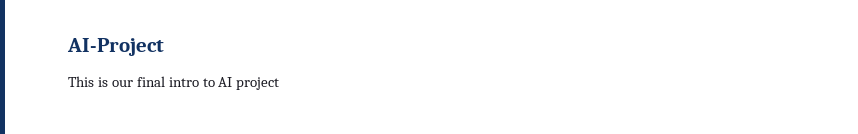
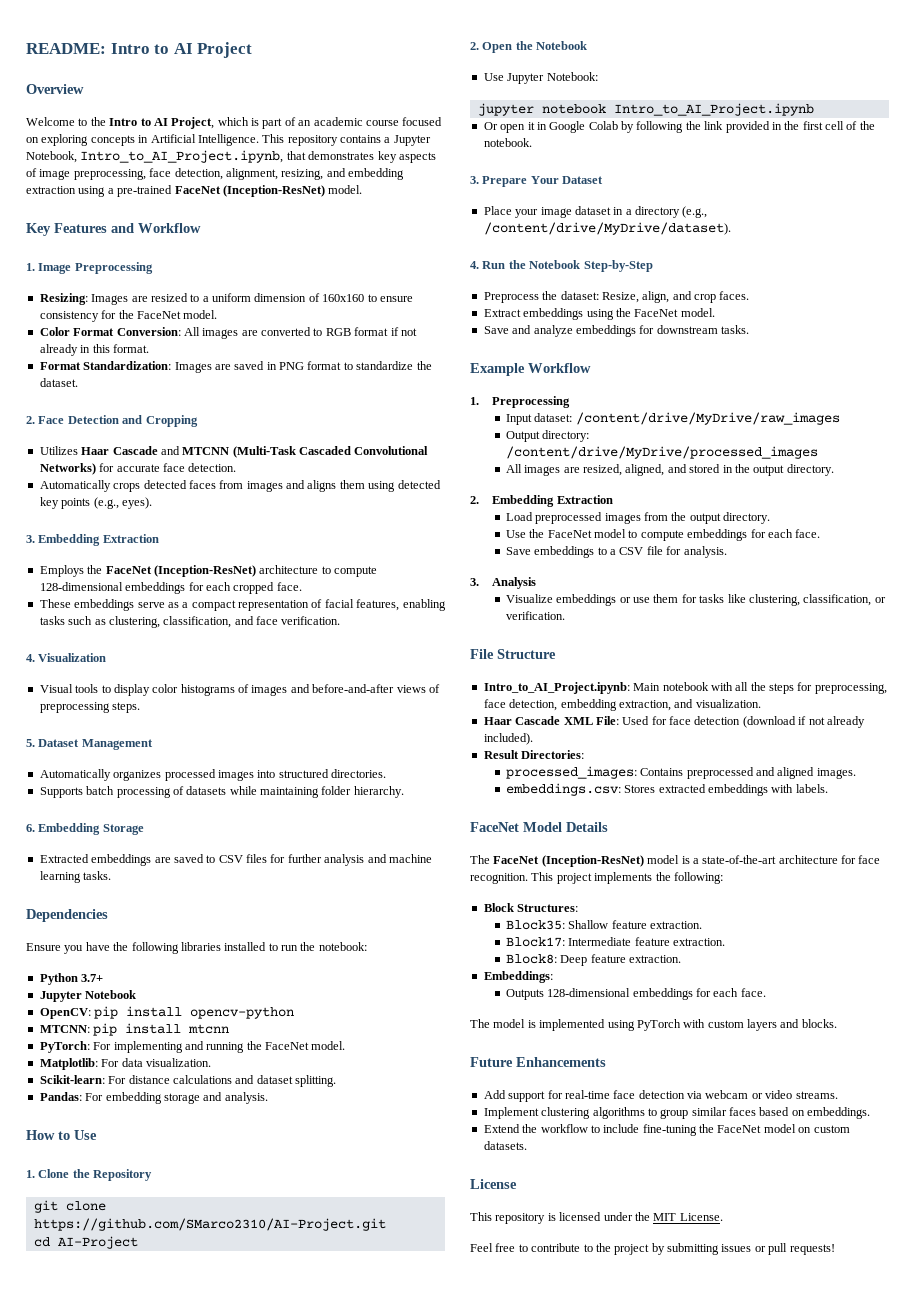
[67,38,164,56] [68,76,280,90] AI-Project // This is our final intro to AI project -> [26,42,253,58] [26,84,84,94] [26,117,443,129] [26,134,431,146] [26,150,436,163] [26,168,404,180] [26,185,363,197] [26,223,201,236] [26,262,153,274] [39,293,413,305] [39,310,218,322] [39,327,417,339] [39,344,149,356] [39,361,432,373] [39,378,78,387] [26,415,198,427] [39,446,429,458] [39,463,237,475] [39,480,441,492] [39,497,152,509] [26,534,159,546] [39,565,377,577] [39,582,302,594] [39,599,446,611] [39,616,341,628] [26,653,107,662] [39,684,440,696] [39,702,141,713] [26,739,153,750] [39,769,386,781] [39,786,404,798] [26,823,144,835] [39,854,432,866] [39,871,112,883] [26,909,108,922] [26,942,367,954] [39,973,104,985] [39,990,137,1002] [39,1006,295,1019] [39,1023,230,1036] [39,1041,346,1053] [39,1058,211,1070] [39,1075,336,1087] [39,1092,268,1104] [26,1130,97,1140] [26,1169,153,1181] [33,1200,106,1213] [33,1218,386,1231] [33,1236,138,1249] [470,41,588,53] [483,72,598,84] [477,103,814,116] [483,121,875,133] [483,138,532,147] [470,176,604,187] [483,206,708,218] [483,222,731,235] [470,260,653,272] [483,291,750,303] [483,308,715,320] [483,325,749,337] [470,363,591,376] [470,396,571,408] [505,412,840,425] [505,430,590,442] [505,446,818,459] [505,464,834,476] [470,495,613,507] [505,512,771,524] [505,529,821,541] [505,546,727,558] [470,577,537,589] [505,594,886,606] [505,611,565,620] [470,649,556,659] [483,682,887,694] [483,699,761,711] [483,716,865,728] [483,733,533,745] [483,750,585,759] [505,766,856,779] [505,783,828,796] [470,822,608,832] [470,855,881,867] [470,872,723,884] [483,903,579,912] [505,920,703,930] [505,937,726,947] [505,954,682,966] [483,971,553,983] [505,988,766,1000] [470,1019,837,1031] [470,1057,606,1067] [483,1090,838,1102] [483,1107,871,1119] [483,1124,850,1136] [483,1141,527,1150] [470,1179,517,1189] [470,1212,723,1224] [470,1243,835,1255] README: Intro to AI Project // Overview // Welcome to the Intro to AI Project, which is part of an academic course focused on exploring concepts in Artificial Intelligence. This repository contains a Jupyter Notebook, Intro_to_AI_Project.ipynb, that demonstrates key aspects of image preprocessing, face detection, alignment, resizing, and embedding extraction using a pre-trained FaceNet (Inception-ResNet) model. // Key Features and Workflow // 1. Image Preprocessing // Resizing: Images are resized to a uniform dimension of 160x160 to ensure consistency for the FaceNet model. // Color Format Conversion: All images are converted to RGB format if not already in this format. // Format Standardization: Images are saved in PNG format to standardize the dataset. // 2. Face Detection and Cropping // Utilizes Haar Cascade and MTCNN (Multi-Task Cascaded Convolutional Networks) for accurate face detection. // Automatically crops detected faces from images and aligns them using detected key points (e.g., eyes). // 3. Embedding Extraction // Employs the FaceNet (Inception-ResNet) architecture to compute 128-dimensional embeddings for each cropped face. // These embeddings serve as a compact representation of facial features, enabling tasks such as clustering, classification, and face verification. // 4. Visualization // Visual tools to display color histograms of images and before-and-after views of preprocessing steps. // 5. Dataset Management // Automatically organizes processed images into structured directories. // Supports batch processing of datasets while maintaining folder hierarchy. // 6. Embedding Storage // Extracted embeddings are saved to CSV files for further analysis and machine learning tasks. // Dependencies // Ensure you have the following libraries installed to run the notebook: // Python 3.7+ // Jupyter Notebook // OpenCV: pip install opencv-python // MTCNN: pip install mtcnn // PyTorch: For implementing and running the FaceNet model. // Matplotlib: For data visualization. // Scikit-learn: For distance calculations and dataset splitting. // Pandas: For embedding storage and analysis. // How to Use // 1. Clone the Repository // git clone https://github.com/SMarco2310/AI-Project.git // cd AI-Project // 2. Open the Notebook // Use Jupyter Notebook: // jupyter notebook Intro_to_AI_Project.ipynb // Or open it in Google Colab by following the link provided in the first cell of the notebook. // 3. Prepare Your Dataset // Place your image dataset in a directory (e.g., /content/drive/MyDrive/dataset). // 4. Run the Notebook Step-by-Step // Preprocess the dataset: Resize, align, and crop faces. // Extract embeddings using the FaceNet model. // Save and analyze embeddings for downstream tasks. // Example Workflow // 1. Preprocessing // Input dataset: /content/drive/MyDrive/raw_images // Output directory: /content/drive/MyDrive/processed_images // All images are resized, aligned, and stored in the output directory. // 2. Embedding Extraction // Load preprocessed images from the output directory. // Use the FaceNet model to compute embeddings for each face. // Save embeddings to a CSV file for analysis. // 3. Analysis // Visualize embeddings or use them for tasks like clustering, classification, or verification. // File Structure // Intro_to_AI_Project.ipynb: Main notebook with all the steps for preprocessing, face detection, embedding extraction, and visualization. // Haar Cascade XML File: Used for face detection (download if not already included). // Result Directories: // processed_images: Contains preprocessed and aligned images. // embeddings.csv: Stores extracted embeddings with labels. // FaceNet Model Details // The FaceNet (Inception-ResNet) model is a state-of-the-art architecture for face recognition. This project implements the following: // Block Structures: // Block35: Shallow feature extraction. // Block17: Intermediate feature extraction. // Block8: Deep feature extraction. // Embeddings: // Outputs 128-dimensional embeddings for each face. // The model is implemented using PyTorch with custom layers and blocks. // Future Enhancements // Add support for real-time face detection via webcam or video streams. // Implement clustering algorithms to group similar faces based on embeddings. // Extend the workflow to include fine-tuning the FaceNet model on custom datasets. // License // This repository is licensed under the MIT License. // Feel free to contribute to the project by submitting issues or pull requests!

